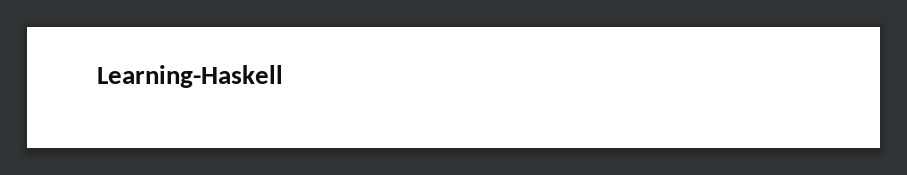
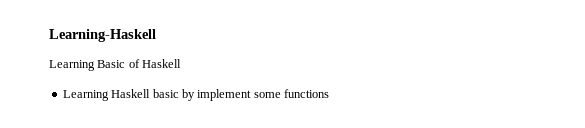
(283, 76) none -> [49,59,182,71] [62,89,329,101] // Learning Basic of Haskell // Learning Haskell basic by implement some functions

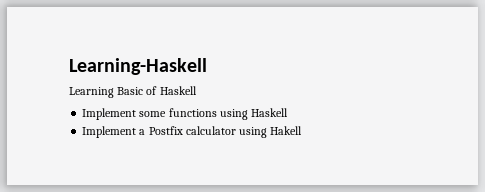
[62,89,329,101] Learning Haskell basic by implement some functions -> [82,108,289,120] [82,126,303,138] Implement some functions using Haskell // Implement a Postfix calculator using Hakell

